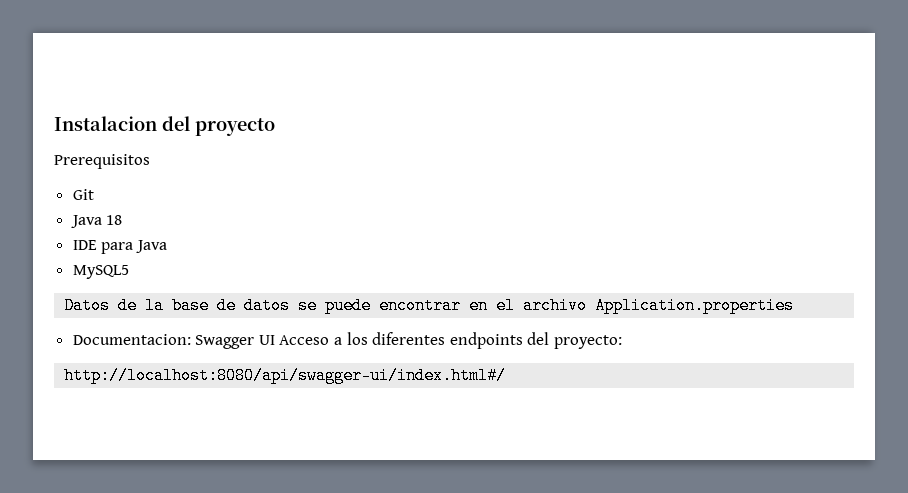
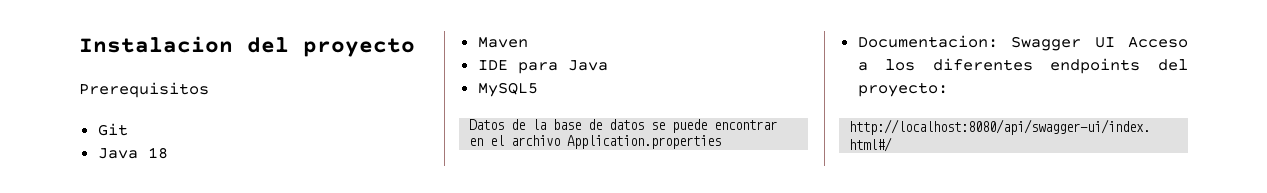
(123, 220) none -> [477,37,528,48] // Maven

